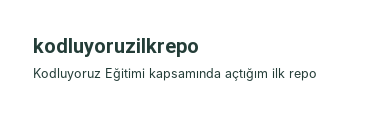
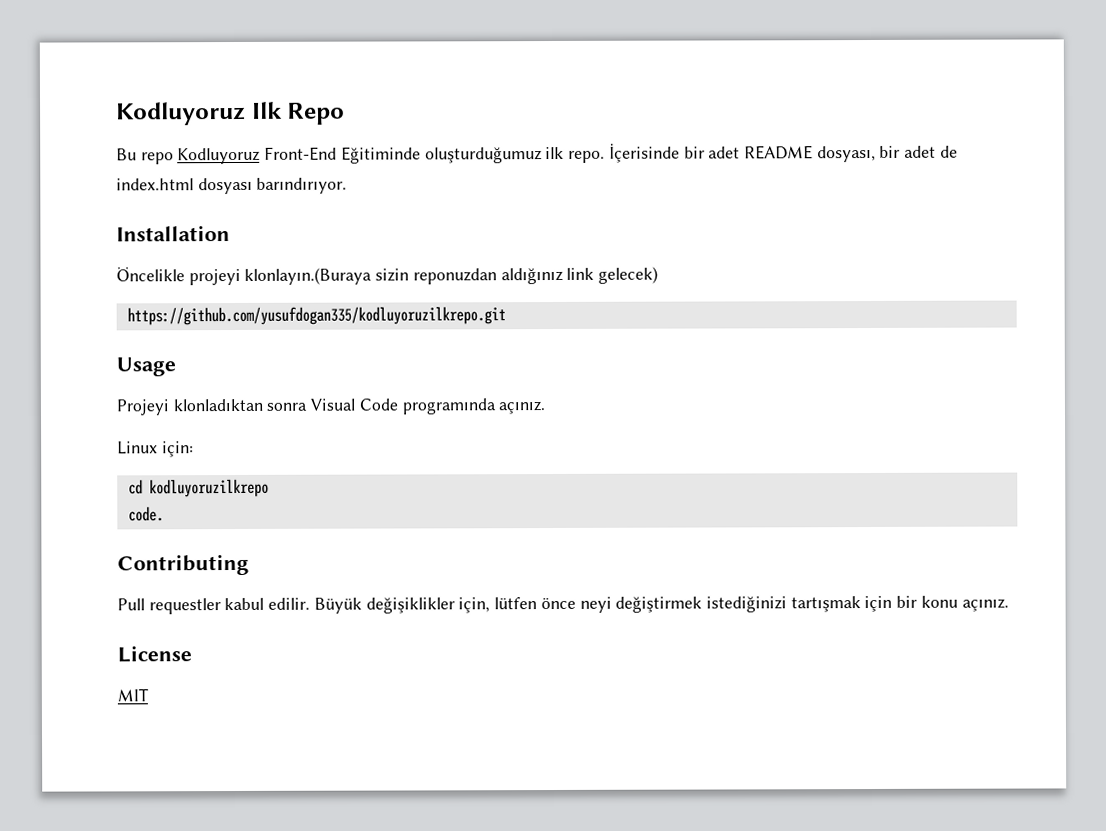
[33,38,199,57] [33,68,317,81] kodluyoruzilkrepo // Kodluyoruz Eğitimi kapsamında açtığım ilk repo -> [116,101,346,126] [116,143,958,165] [116,177,348,195] [116,225,230,242] [116,266,659,286] [126,306,506,326] [116,357,176,377] [116,398,546,416] [117,441,194,458] [127,478,269,498] [127,506,164,522] [117,553,249,576] [117,595,1009,615] [117,645,192,663] [117,688,149,702] Kodluyoruz Ilk Repo // Bu repo Kodluyoruz Front-End Eğitiminde oluşturduğumuz ilk repo. İçerisinde bir adet README dosyası, bir adet de index.html dosyası barındırıyor. // Installation // Öncelikle projeyi klonlayın.(Buraya sizin reponuzdan aldığınız link gelecek) // https://github.com/yusufdogan335/kodluyoruzilkrepo.git // Usage // Projeyi klonladıktan sonra Visual Code programında açınız. // Linux için: // cd kodluyoruzilkrepo // code. // Contributing // Pull requestler kabul edilir. Büyük değişiklikler için, lütfen önce neyi değiştirmek istediğinizi tartışmak için bir konu açınız. // License // MIT

